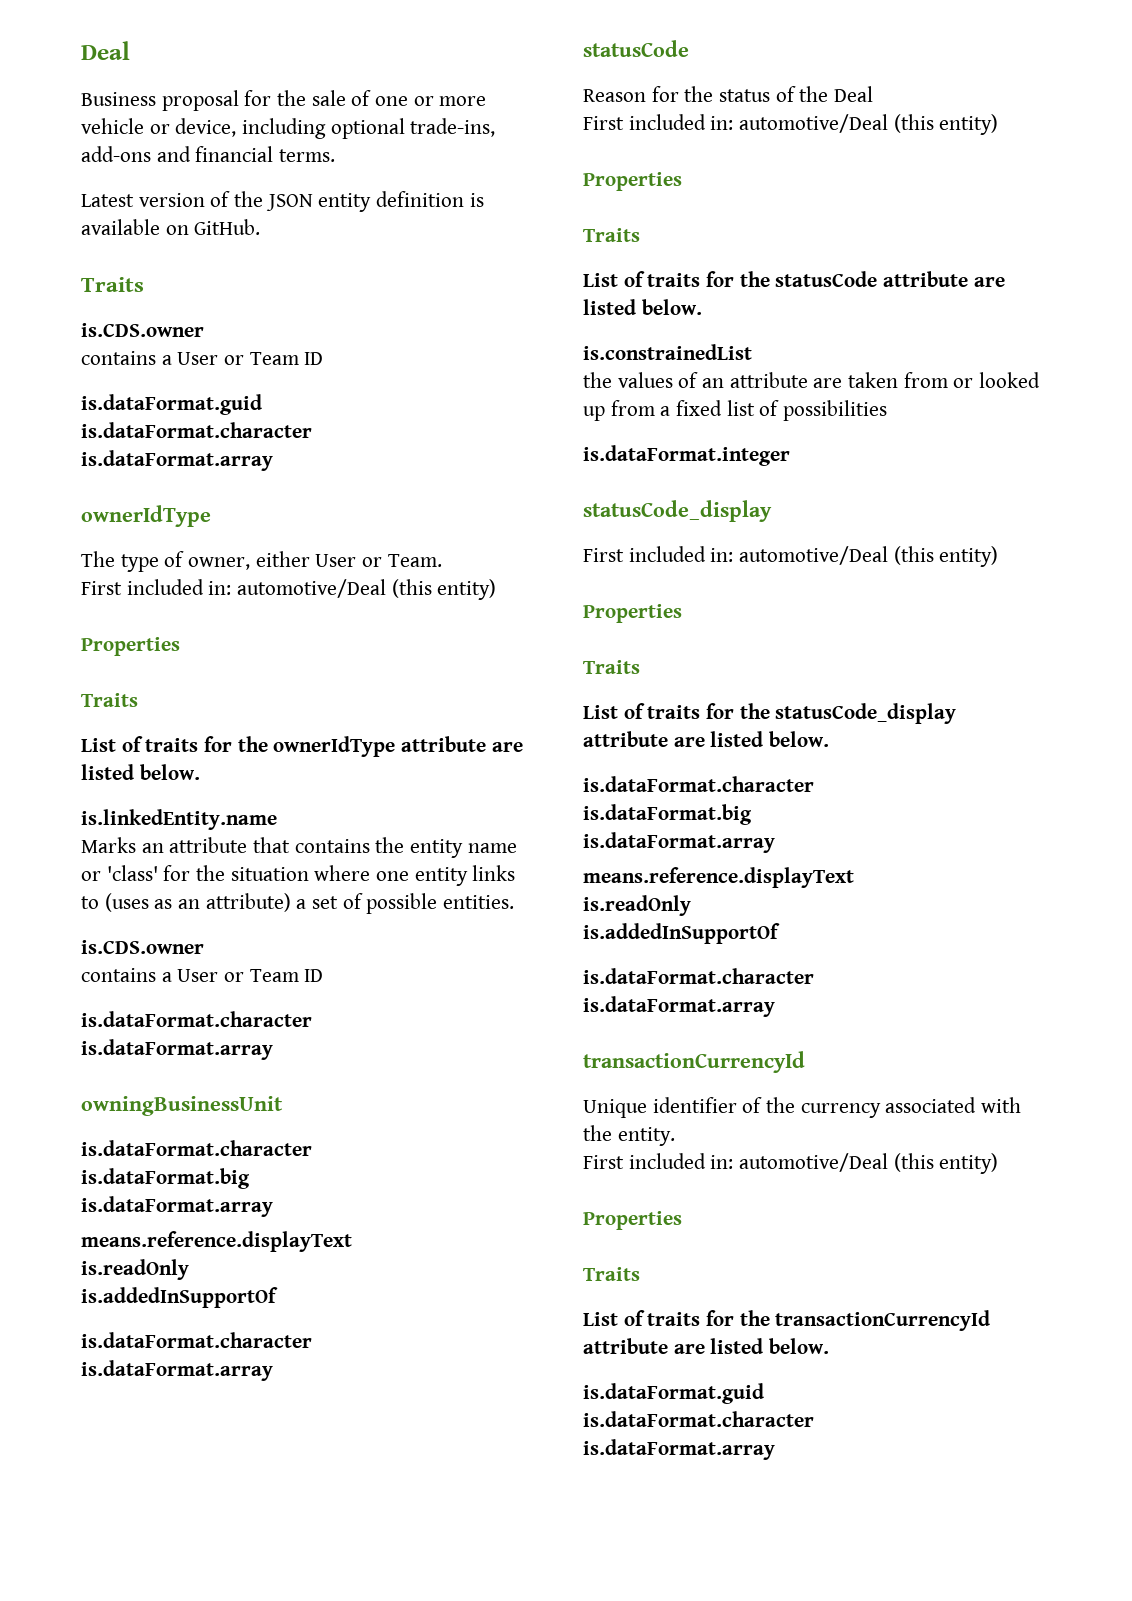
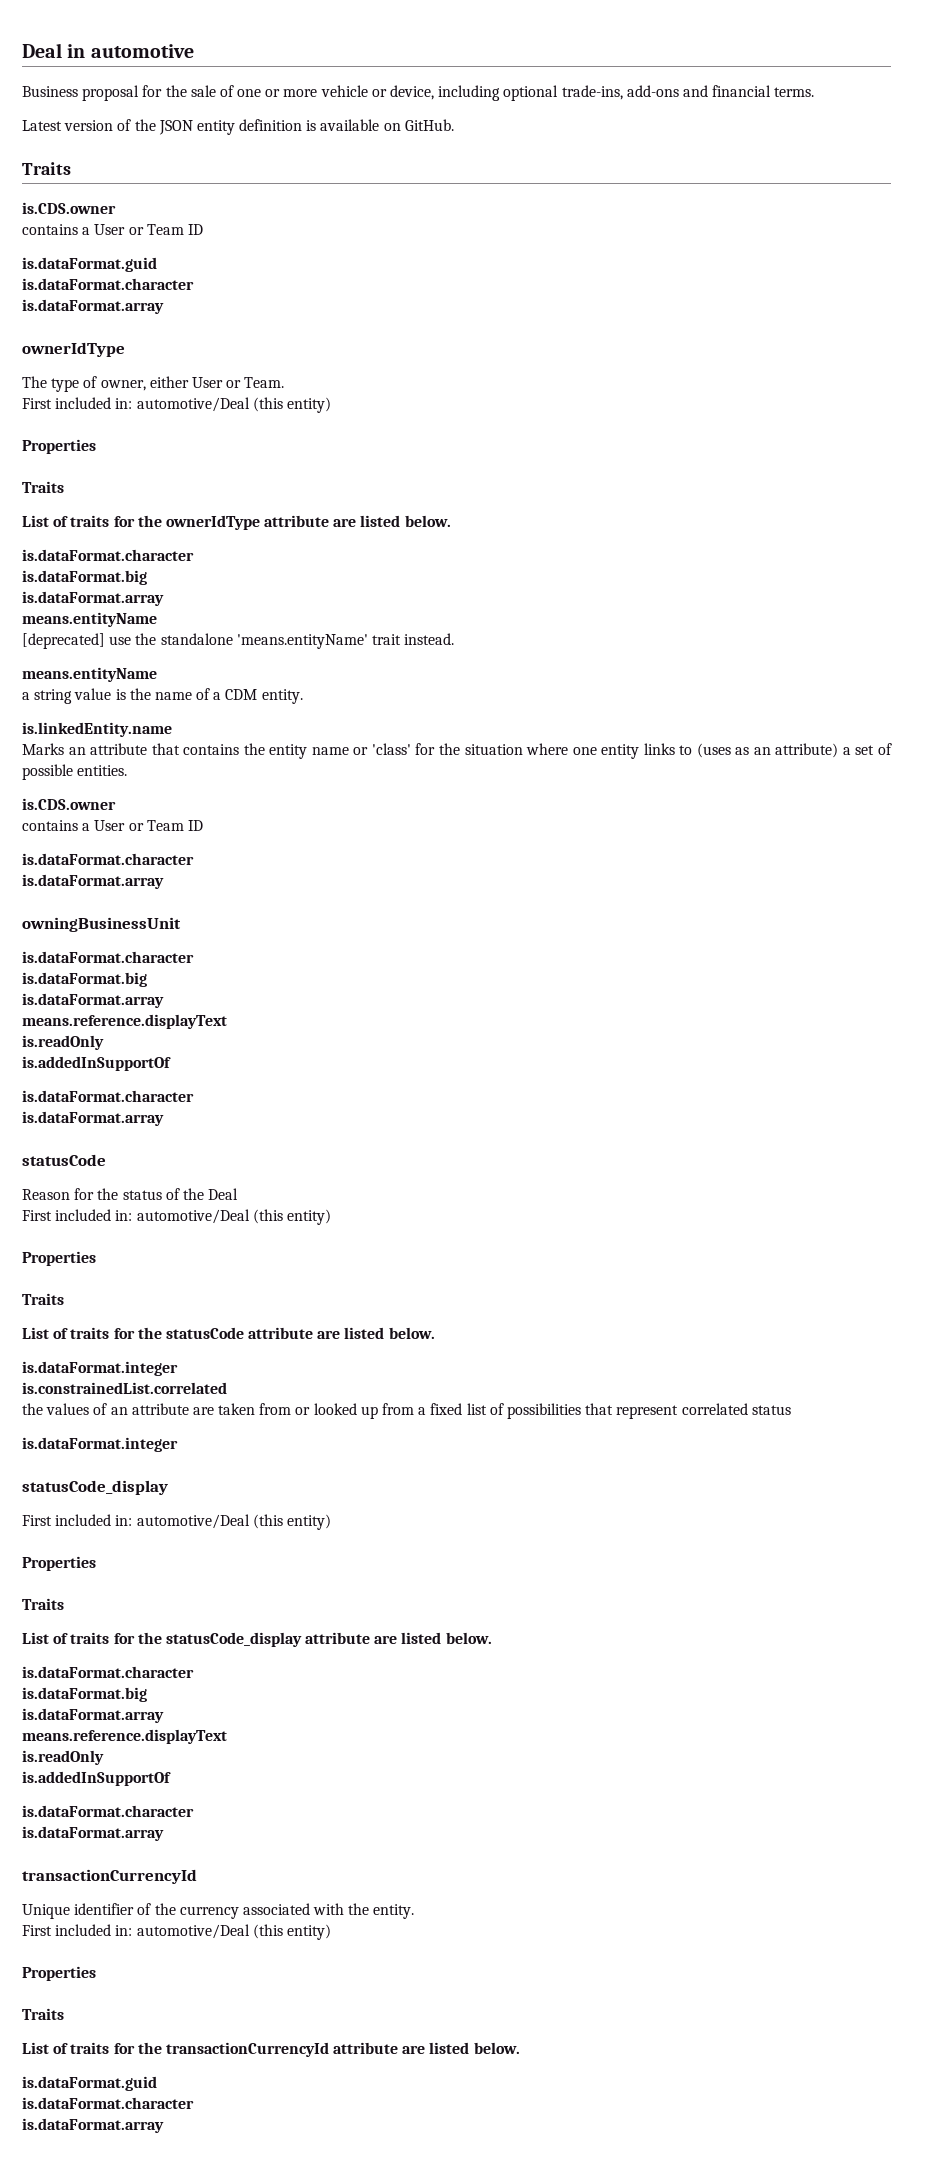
[81,41,130,60] Deal -> [22,43,194,58] Deal in automotive
(200, 772) none -> [22,549,194,561] [22,570,147,585] [22,591,164,606] [22,612,157,627] [22,633,455,649] [22,667,157,682] [22,688,303,704] // is.dataFormat.character // is.dataFormat.big // is.dataFormat.array // means.entityName // [deprecated] use the standalone 'means.entityName' trait instead. // means.entityName // a string value is the name of a CDM entity.
[583,344,752,360] is.constrainedList -> [22,1361,178,1376] [22,1382,227,1394] is.dataFormat.integer // is.constrainedList.correlated
(888, 410) none -> [585,1403,791,1419] that represent correlated status

